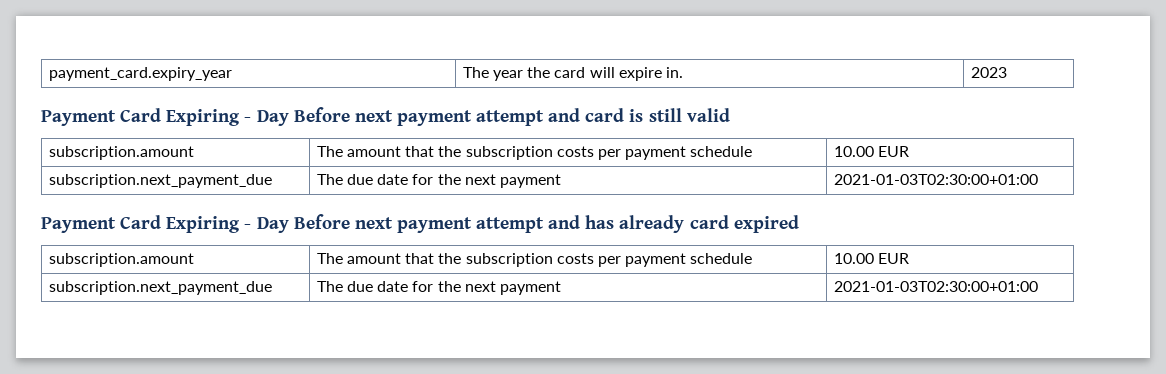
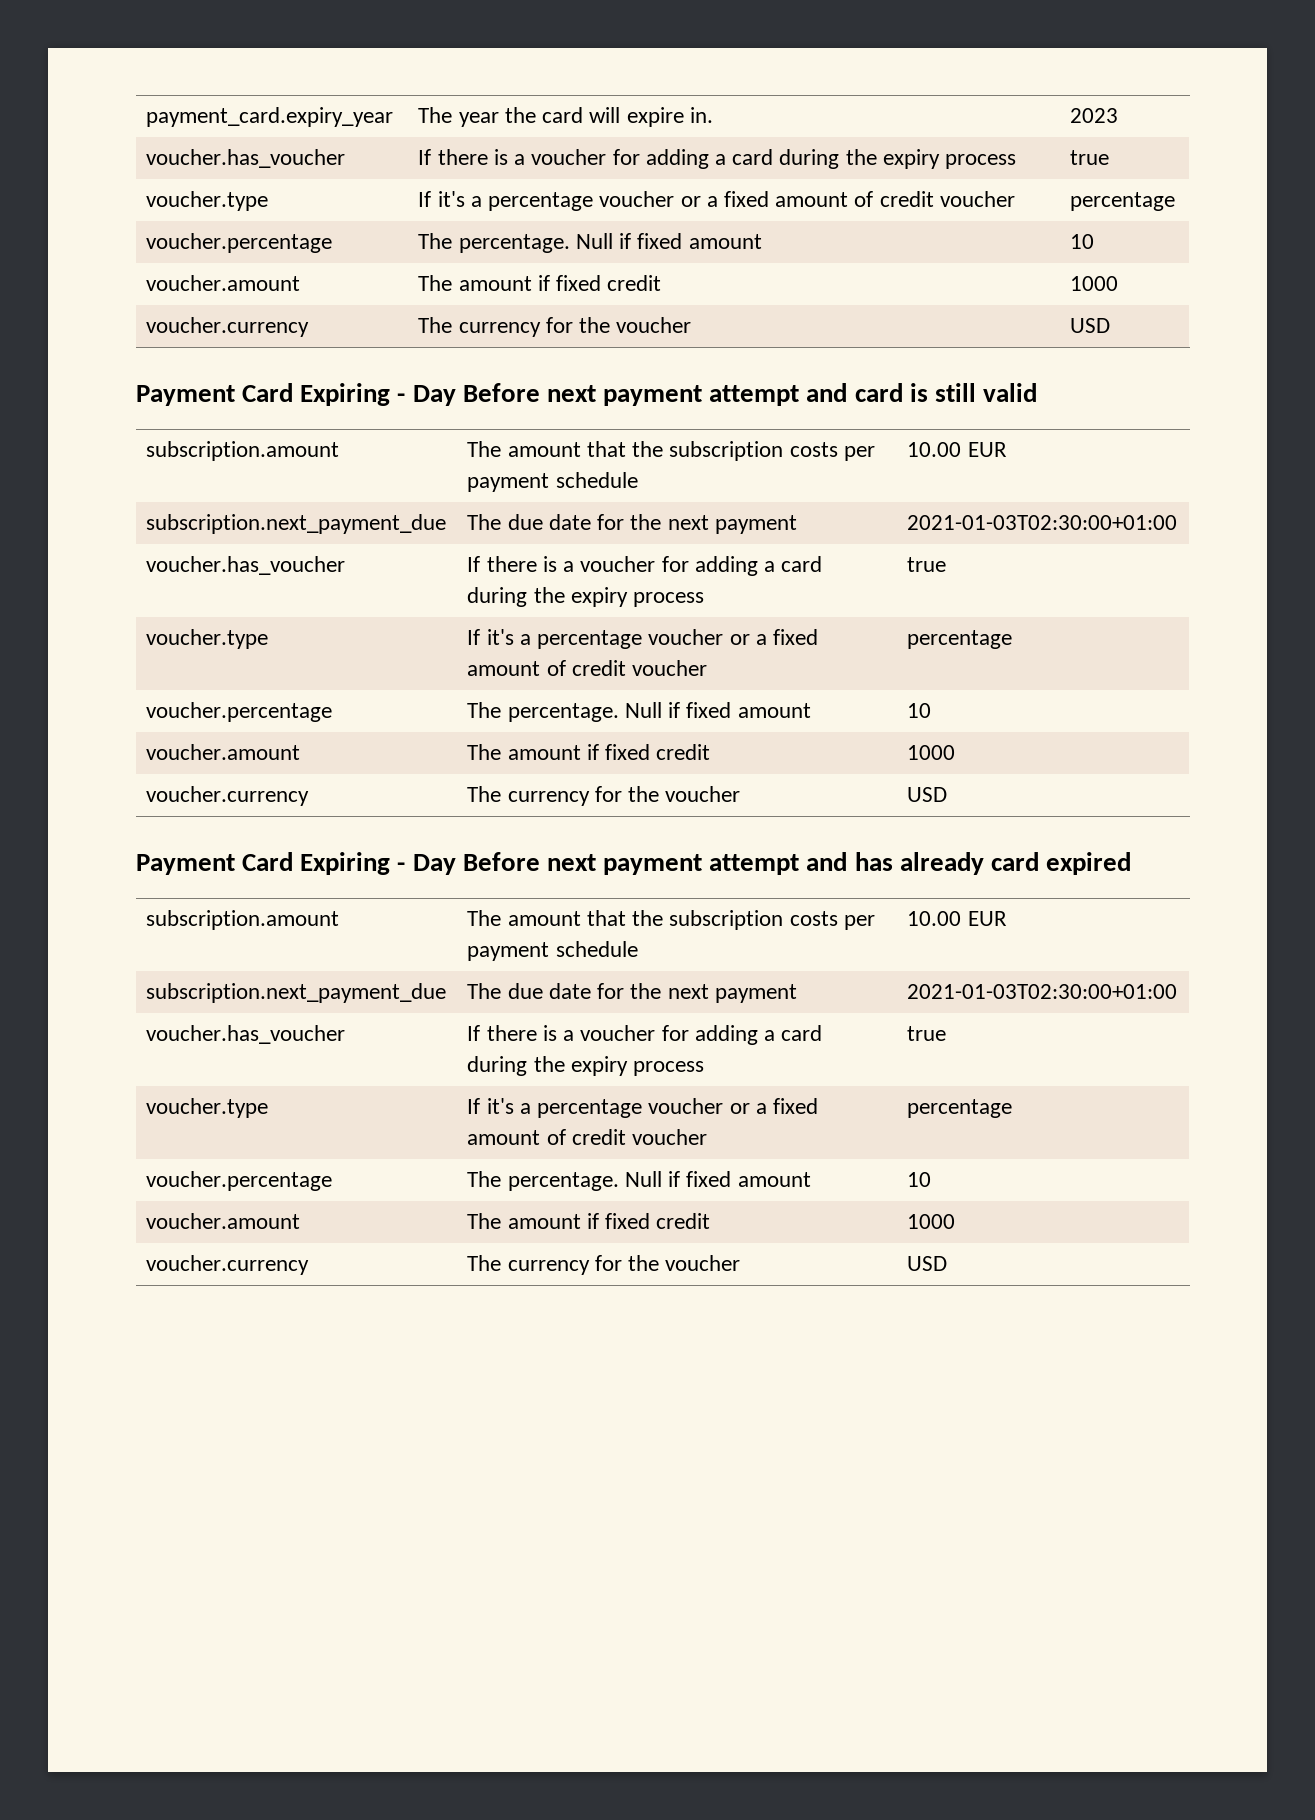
(1007, 72) none -> [146,149,346,168] [418,149,1017,169] [1070,150,1110,165] [146,191,269,211] [418,191,1015,211] [1070,192,1176,211] [146,233,333,253] [418,233,762,253] [1070,234,1095,249] [146,275,301,291] [418,275,662,291] [1070,276,1119,291] [146,317,310,337] [418,317,692,337] [1070,318,1111,333] // voucher.has_voucher | If there is a voucher for adding a card during the expiry process | true // voucher.type | If it's a percentage voucher or a fixed amount of credit voucher | percentage // voucher.percentage | The percentage. Null if fixed amount | 10 // voucher.amount | The amount if fixed credit | 1000 // voucher.currency | The currency for the voucher | USD
(1038, 179) none -> [146,556,346,575] [467,556,823,576] [467,587,705,607] [907,557,947,572] [146,629,269,649] [467,629,818,649] [467,660,708,676] [907,630,1013,649] [146,702,333,722] [467,702,811,722] [907,703,932,718] [146,744,301,760] [467,744,711,760] [907,745,956,760] [146,786,310,806] [467,786,741,806] [907,787,948,802] // voucher.has_voucher | If there is a voucher for adding a card during the expiry process | true // voucher.type | If it's a percentage voucher or a fixed amount of credit voucher | percentage // voucher.percentage | The percentage. Null if fixed amount | 10 // voucher.amount | The amount if fixed credit | 1000 // voucher.currency | The currency for the voucher | USD
(1038, 286) none -> [146,1025,346,1044] [467,1025,823,1045] [467,1056,705,1076] [907,1026,947,1041] [146,1098,269,1118] [467,1098,818,1118] [467,1129,708,1145] [907,1099,1013,1118] [146,1171,333,1191] [467,1171,811,1191] [907,1172,932,1187] [146,1213,301,1229] [467,1213,711,1229] [907,1214,956,1229] [146,1255,310,1275] [467,1255,741,1275] [907,1256,948,1271] // voucher.has_voucher | If there is a voucher for adding a card during the expiry process | true // voucher.type | If it's a percentage voucher or a fixed amount of credit voucher | percentage // voucher.percentage | The percentage. Null if fixed amount | 10 // voucher.amount | The amount if fixed credit | 1000 // voucher.currency | The currency for the voucher | USD

